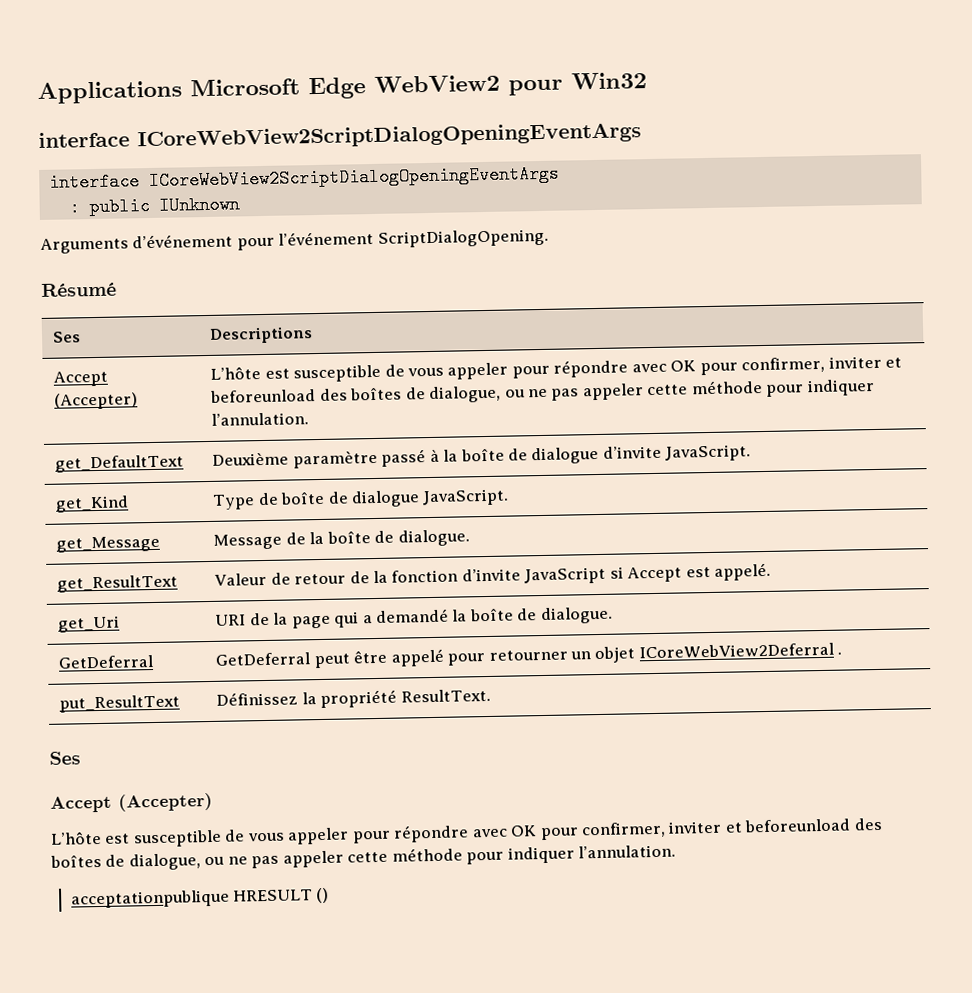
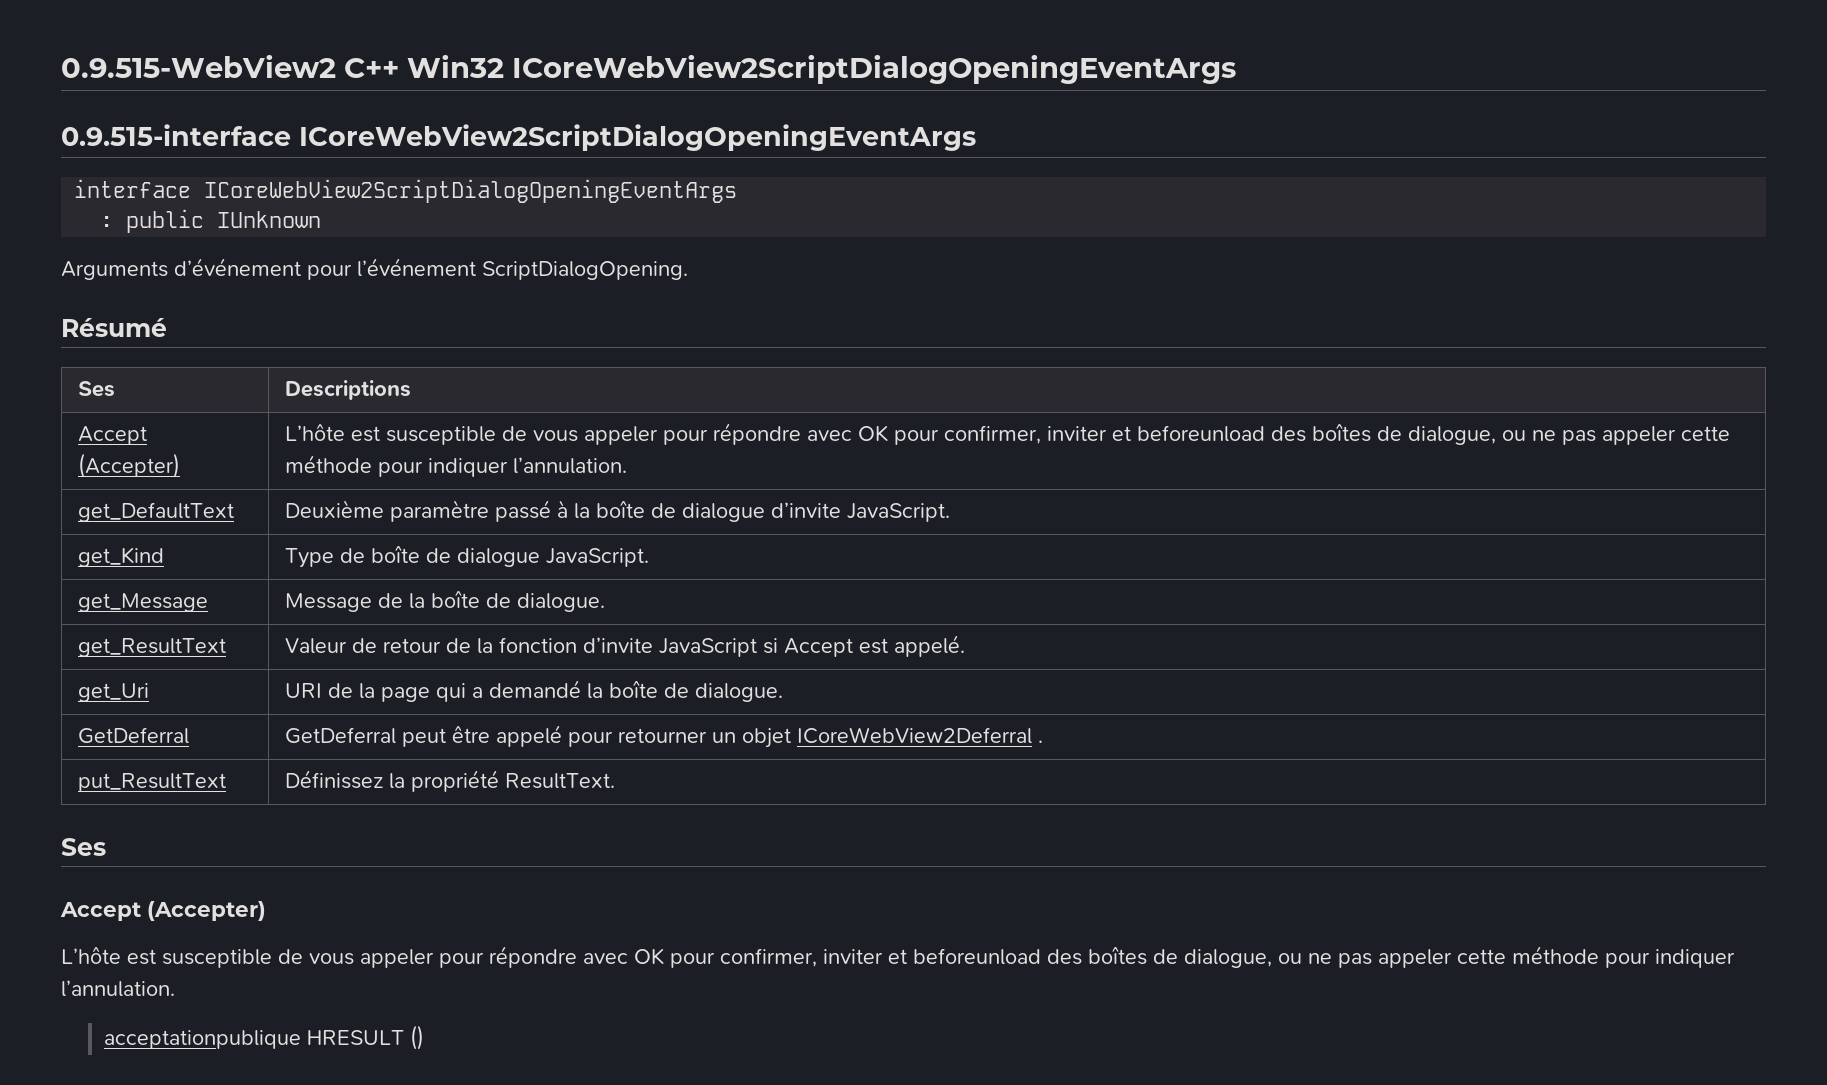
[37,74,563,104] Applications Microsoft Edge WebView2 pour -> [61,54,399,78] 0.9.515-WebView2 C++
[38,131,130,148] // interface -> [512,54,1236,84] [61,124,291,146] ICoreWebView2ScriptDialogOpeningEventArgs // 0.9.515-interface

